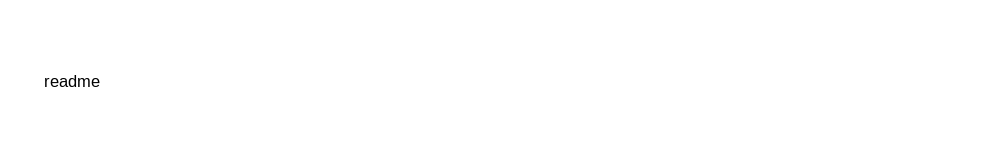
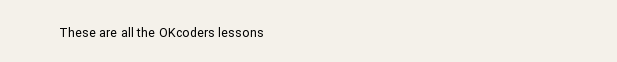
[44,75,100,87] readme -> [59,27,264,37] These are all the OKcoders lessons

